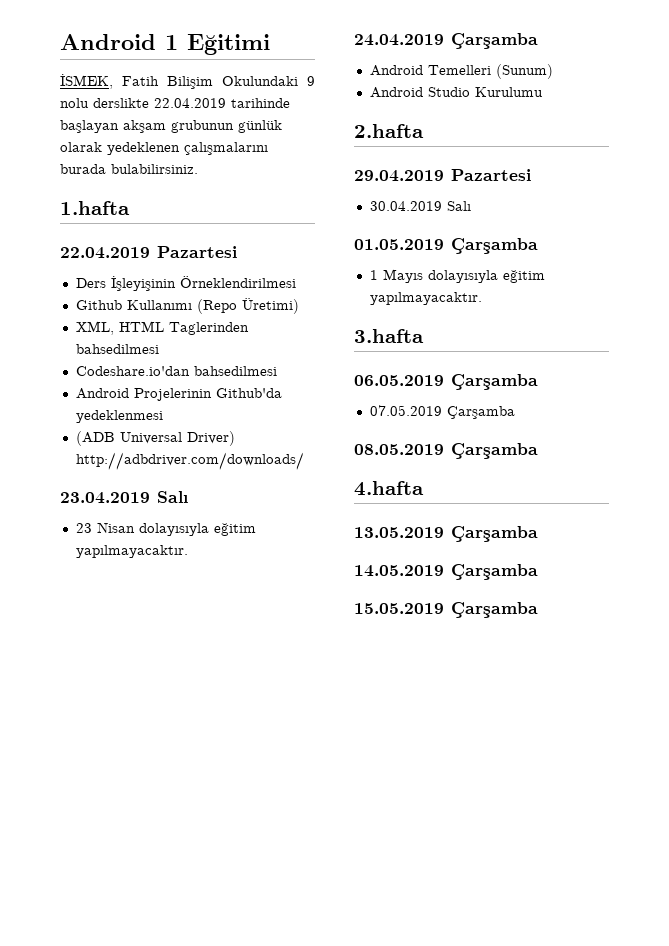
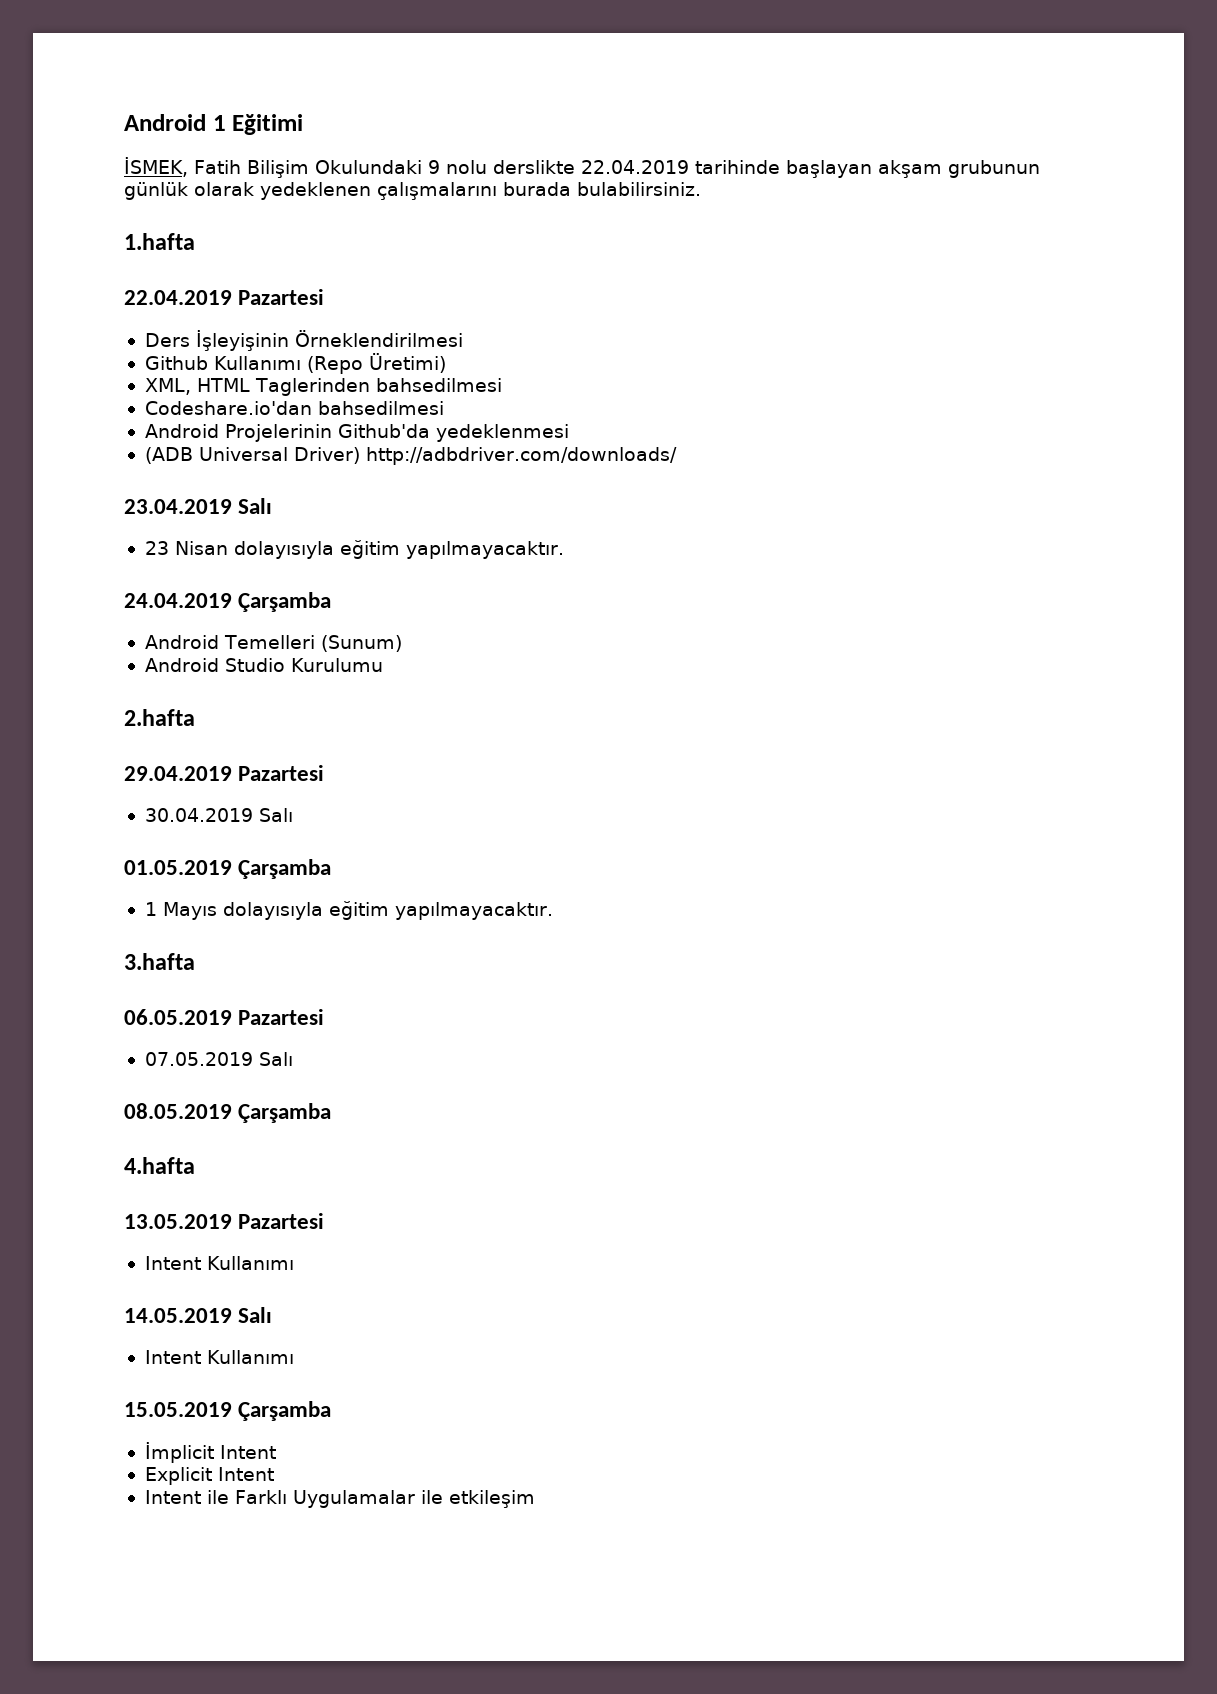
[451,374,538,390] Çarşamba -> [238,1009,325,1025] Pazartesi
[446,406,515,419] Çarşamba -> [258,1052,293,1066] Salı
[451,526,538,542] [354,564,538,580] [354,602,538,618] Çarşamba // 14.05.2019 Çarşamba // 15.05.2019 Çarşamba -> [238,1213,325,1229] [144,1256,294,1270] [124,1307,273,1323] [144,1350,294,1364] [124,1401,332,1421] [144,1442,276,1463] [144,1467,274,1485] [144,1490,535,1508] Pazartesi // Intent Kullanımı // 14.05.2019 Salı // Intent Kullanımı // 15.05.2019 Çarşamba // İmplicit Intent // Explicit Intent // Intent ile Farklı Uygulamalar ile etkileşim

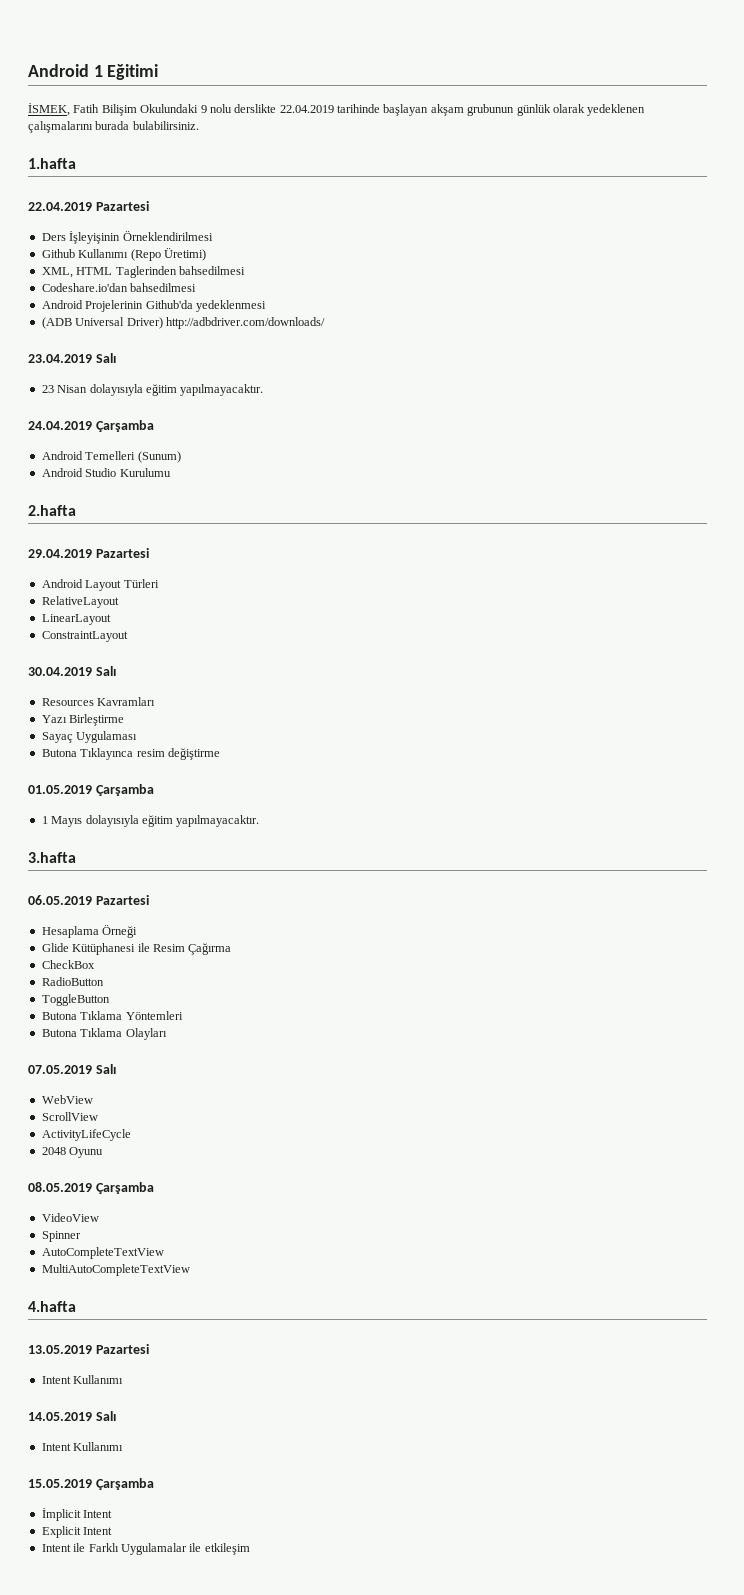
[144,808,293,822] 30.04.2019 Salı -> [41,579,159,591] [41,596,119,608] [41,614,111,625] [41,631,128,642] [28,666,116,676] [41,697,156,706] [41,714,125,726] [41,731,138,743] [41,748,220,760] Android Layout Türleri // RelativeLayout // LinearLayout // ConstraintLayout // 30.04.2019 Salı // Resources Kavramları // Yazı Birleştirme // Sayaç Uygulaması // Butona Tıklayınca resim değiştirme
[144,1052,293,1066] [124,1103,332,1123] 07.05.2019 Salı // 08.05.2019 Çarşamba -> [41,925,138,938] [41,943,232,955] [41,960,95,969] [41,977,104,986] [41,994,110,1006] [41,1011,183,1020] [41,1028,167,1040] [28,1064,116,1074] [41,1095,93,1104] [41,1112,98,1121] [41,1129,131,1141] [41,1147,104,1158] [28,1182,154,1194] [41,1213,99,1222] [41,1231,81,1242] [41,1247,164,1259] [41,1264,190,1276] Hesaplama Örneği // Glide Kütüphanesi ile Resim Çağırma // CheckBox // RadioButton // ToggleButton // Butona Tıklama Yöntemleri // Butona Tıklama Olayları // 07.05.2019 Salı // WebView // ScrollView // ActivityLifeCycle // 2048 Oyunu // 08.05.2019 Çarşamba // VideoView // Spinner // AutoCompleteTextView // MultiAutoCompleteTextView

